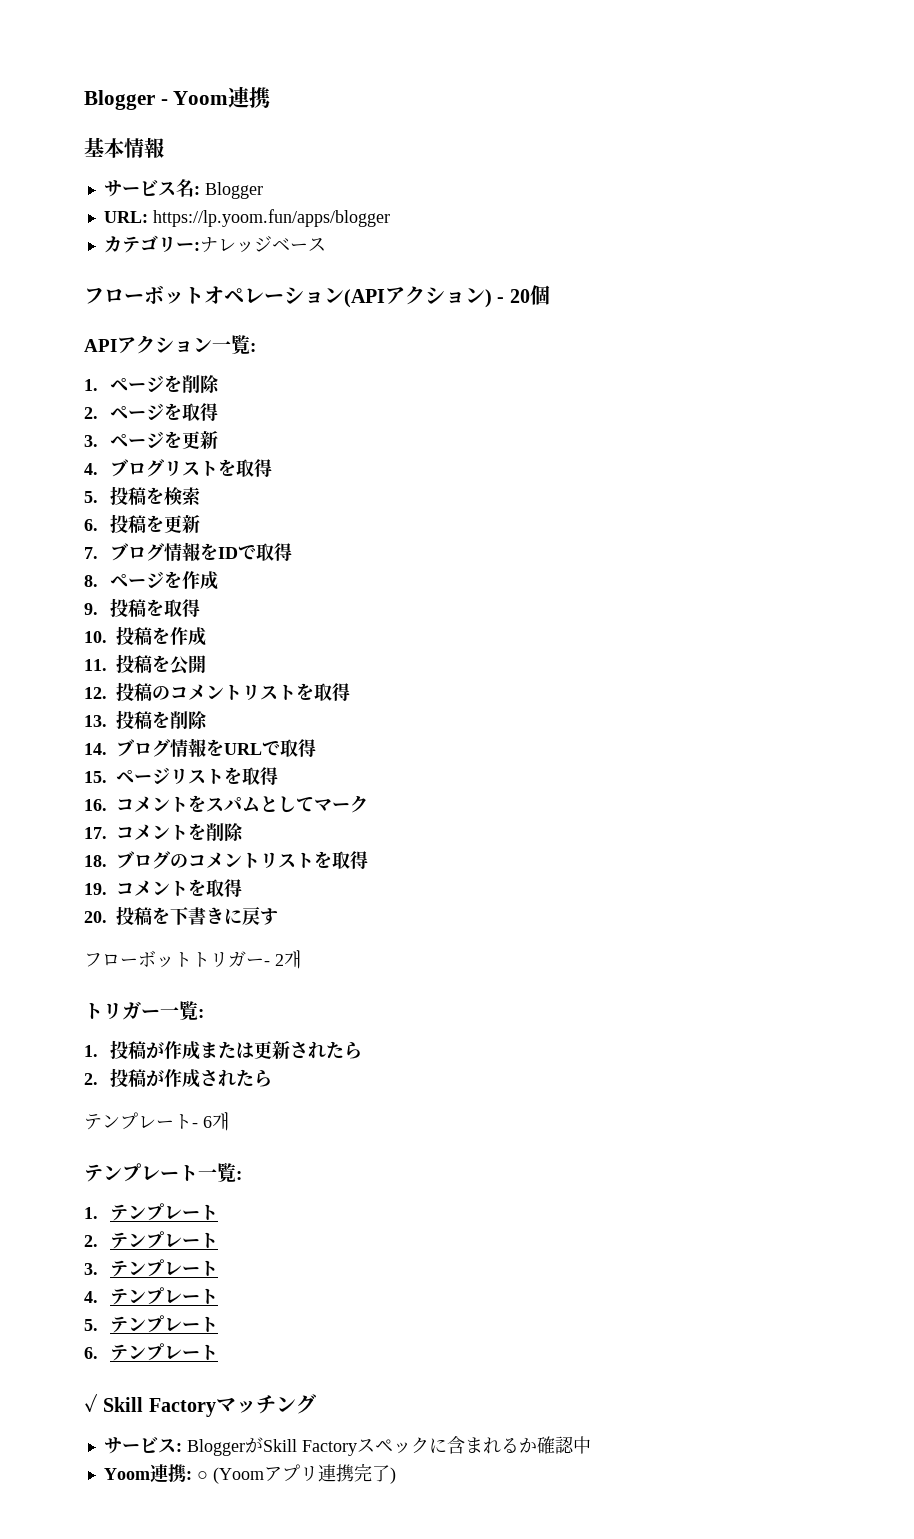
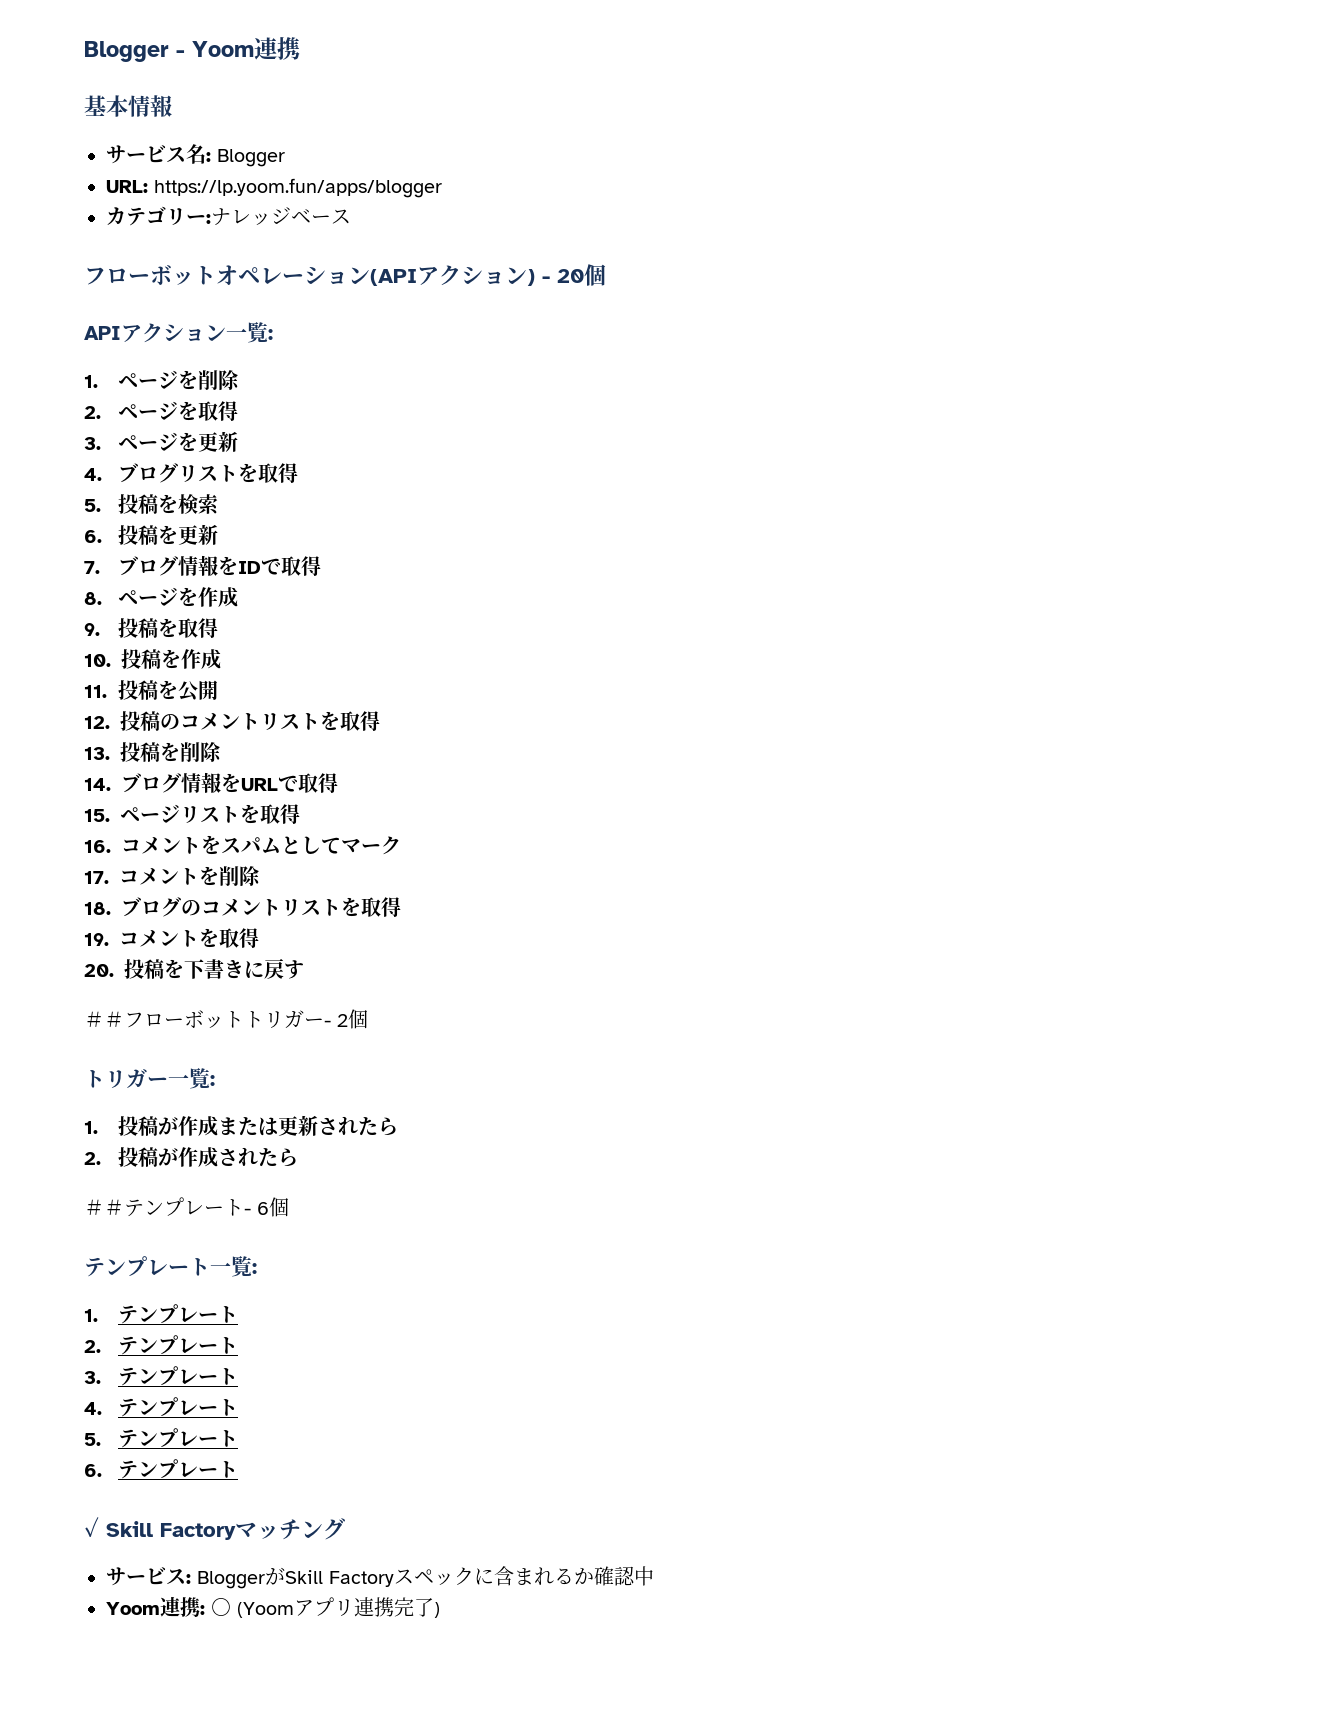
(278, 916) none -> [84,1011,124,1027] ＃＃
[275,950,301,969] 2개 -> [337,1009,368,1029] 2個
(273, 1078) none -> [84,1199,124,1215] ＃＃
[203,1112,229,1131] 6개 -> [257,1197,289,1217] 6個

